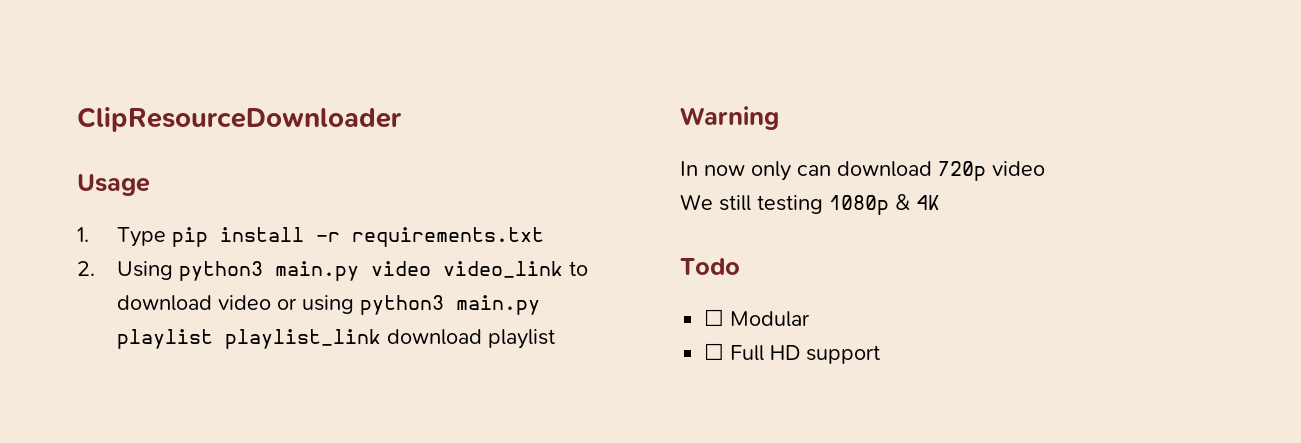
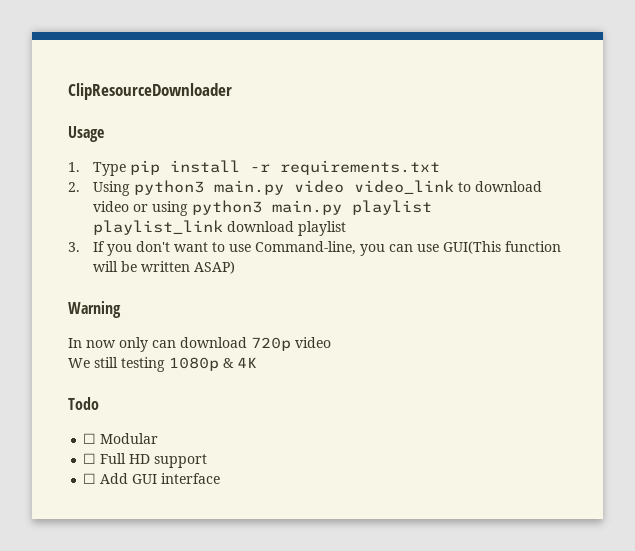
(556, 339) none -> [68,241,561,256] [92,261,235,274] // 3. If you don't want to use Command-line, you can use GUI(This function will be written ASAP)
(881, 354) none -> [83,473,221,484] // ☐ Add GUI interface

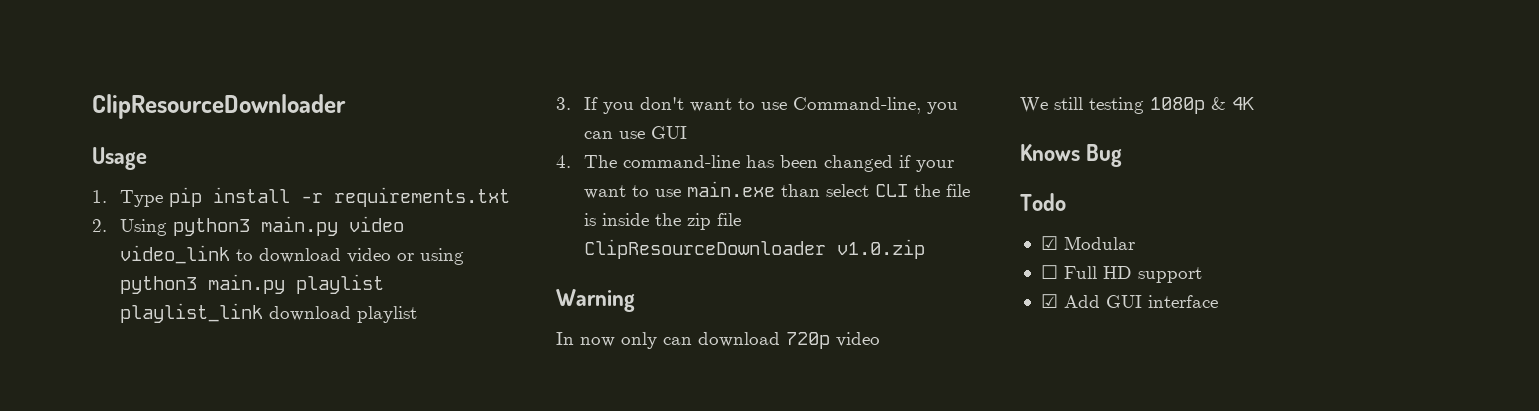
[442,241,561,254] [92,261,235,274] GUI(This function will be written ASAP) -> [651,126,688,139] [556,155,955,172] [584,181,971,199] [584,213,742,230] [584,239,926,259] GUI // 4. The command-line has been changed if your want to use main.exe than select CLI the file is inside the zip file ClipResourceDownloader v1.0.zip
(257, 362) none -> [1020,144,1123,167] // Knows Bug
[83,433,97,444] ☐ -> [1040,236,1058,250] ☑
[83,473,97,484] ☐ -> [1040,294,1058,308] ☑

